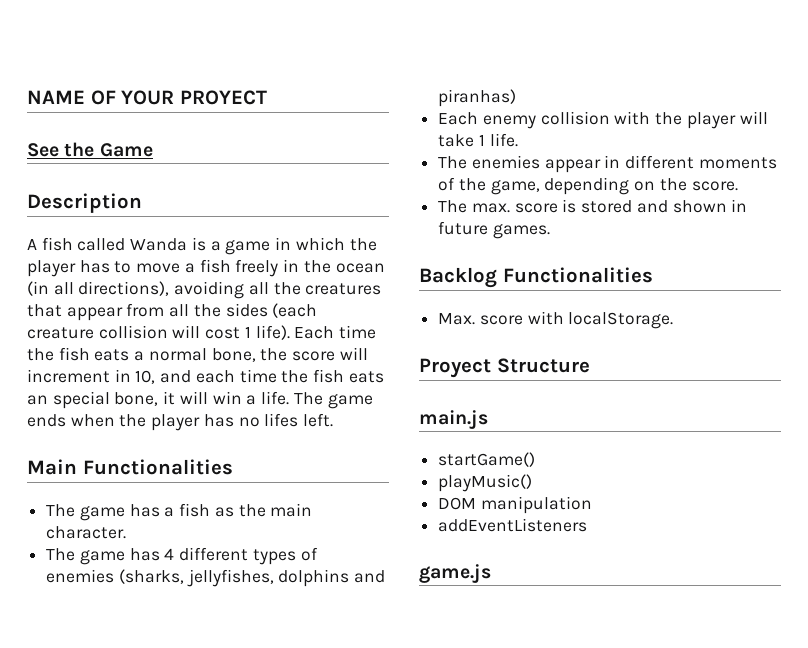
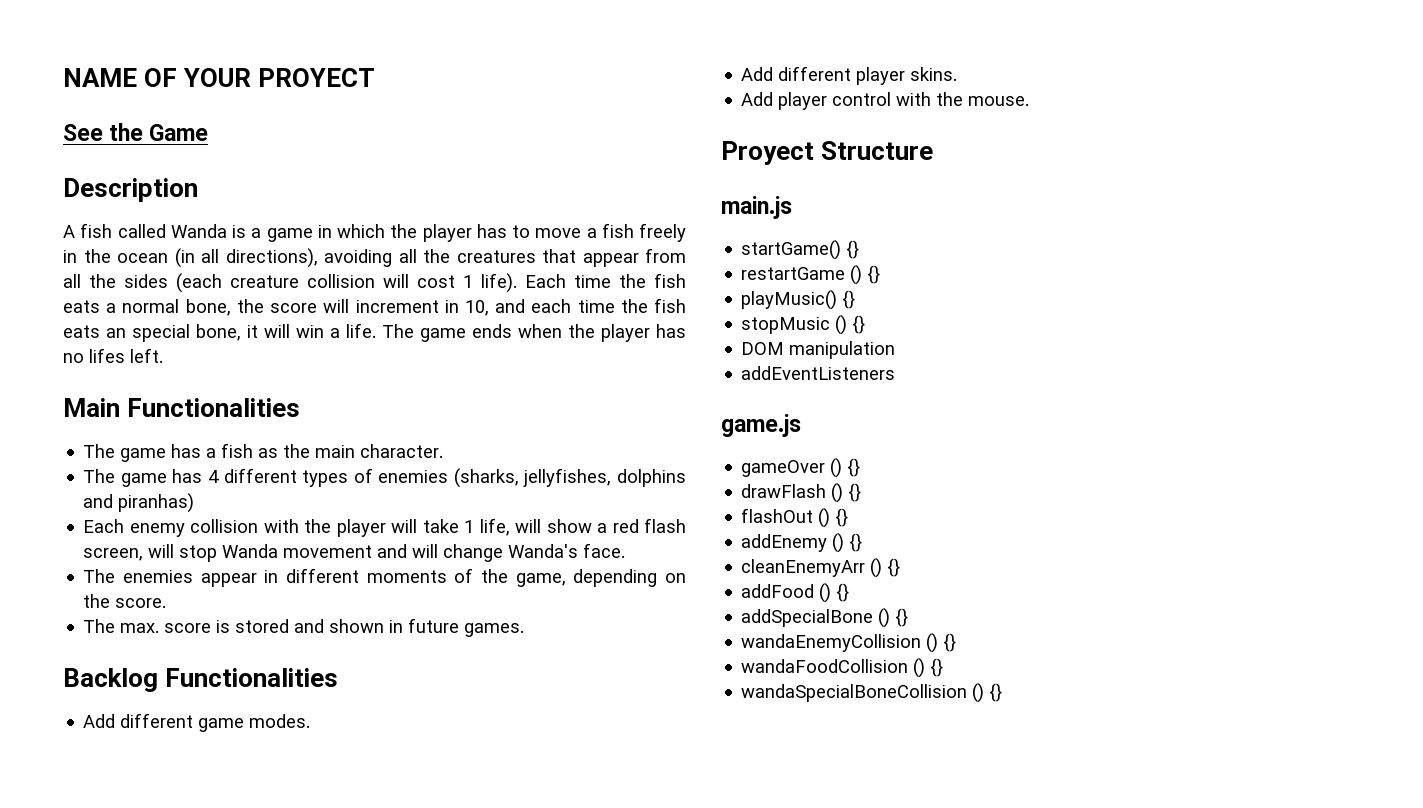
[489,133,518,147] life. -> [479,518,687,536] [83,543,626,562] life, will show a red flash screen, will stop Wanda movement and will change Wanda's face.
[438,311,674,329] [419,358,590,378] [419,410,488,429] [438,452,536,467] [438,474,533,492] [438,496,592,514] [438,518,588,532] [419,564,491,583] Max. score with localStorage. // Proyect Structure // main.js // startGame() // playMusic() // DOM manipulation // addEventListeners // game.js -> [83,713,311,732] [741,66,958,85] [741,92,1030,110] [721,141,934,165] [721,196,792,219] [741,240,860,260] [741,265,881,285] [741,290,856,310] [741,315,866,335] [741,341,896,359] [741,366,896,380] [721,414,801,437] [741,458,861,478] [741,483,862,503] [741,508,849,528] [741,533,863,553] [741,558,901,578] [741,583,850,603] [741,608,909,628] [741,633,957,653] [741,658,944,678] [741,683,1003,703] Add different game modes. // Add different player skins. // Add player control with the mouse. // Proyect Structure // main.js // startGame() {} // restartGame () {} // playMusic() {} // stopMusic () {} // DOM manipulation // addEventListeners // game.js // gameOver () {} // drawFlash () {} // flashOut () {} // addEnemy () {} // cleanEnemyArr () {} // addFood () {} // addSpecialBone () {} // wandaEnemyCollision () {} // wandaFoodCollision () {} // wandaSpecialBoneCollision () {}

